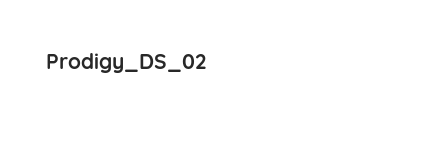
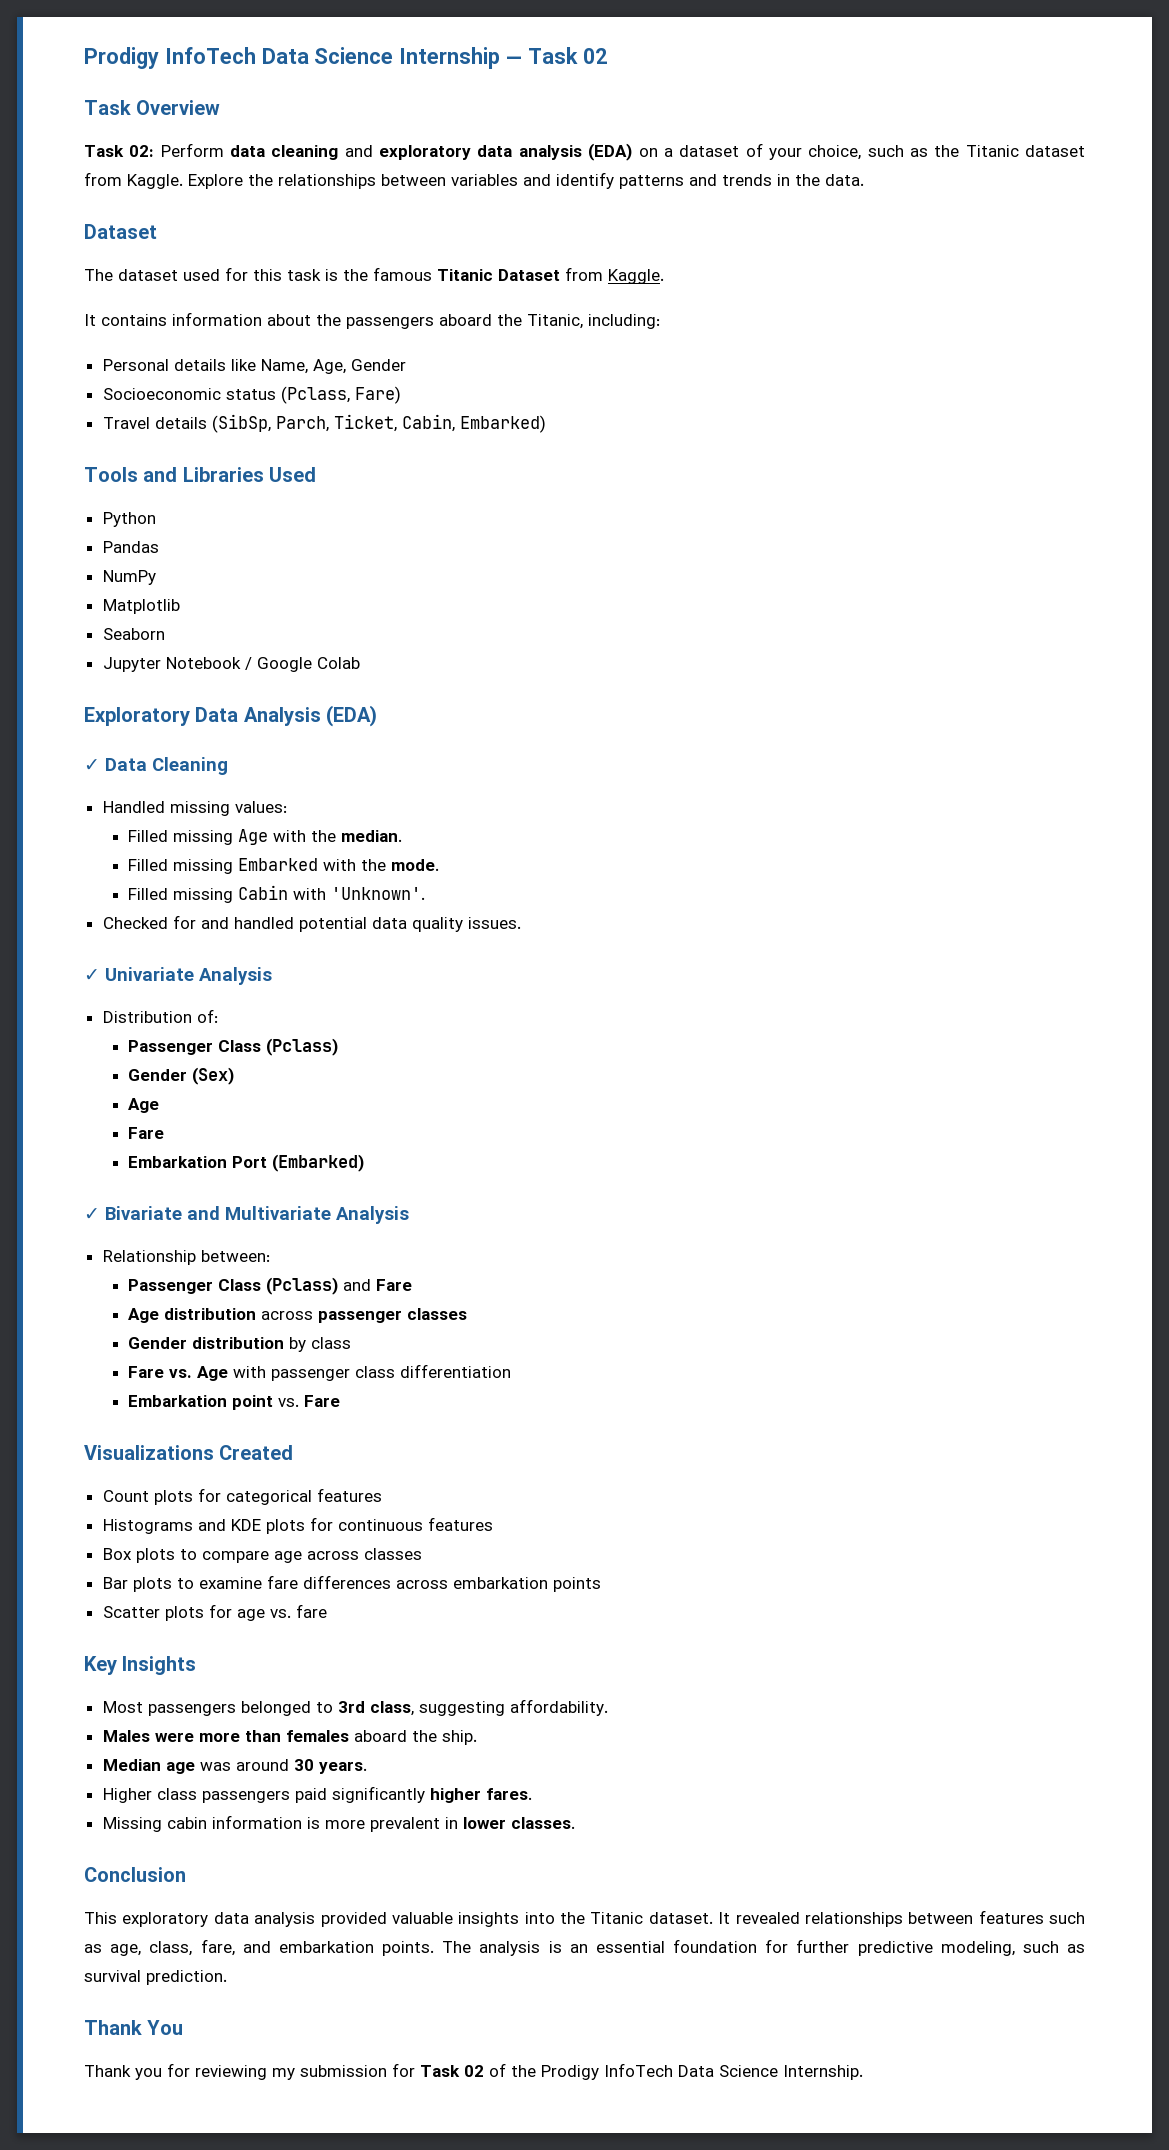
[46,53,206,73] Prodigy_DS_02 -> [84,47,607,69] [84,100,221,115] [84,143,1086,161] [84,172,864,189] [84,224,157,239] [84,267,664,284] [84,312,660,329] [102,359,406,374] [102,386,401,404] [102,414,546,433] [84,467,317,482] [102,512,156,527] [102,541,159,553] [102,570,156,585] [102,599,180,614] [102,628,165,640] [102,657,360,672] [84,705,378,727] [84,757,228,775] [102,801,287,816] [128,829,403,845] [128,858,440,874] [128,885,426,903] [102,915,521,932] [84,967,272,985] [102,1009,218,1023] [128,1038,339,1056] [128,1067,235,1085] [128,1098,160,1113] [128,1127,165,1139] [128,1154,365,1172] [84,1206,409,1224] [102,1250,270,1265] [128,1277,413,1295] [128,1308,468,1323] [128,1337,352,1352] [128,1364,512,1381] [128,1395,341,1410] [84,1445,294,1460] [102,1488,382,1505] [102,1517,493,1534] [102,1548,422,1563] [102,1575,601,1592] [102,1604,327,1621] [84,1656,197,1675] [102,1699,608,1716] [102,1730,477,1745] [102,1759,367,1774] [102,1786,532,1803] [102,1815,575,1832] [84,1867,186,1882] [84,1910,1085,1927] [84,1939,1085,1956] [84,1970,227,1985] [84,2020,184,2035] [84,2063,863,2080] Prodigy InfoTech Data Science Internship — Task 02 // Task Overview // Task 02: Perform data cleaning and exploratory data analysis (EDA) on a dataset of your choice, such as the Titanic dataset from Kaggle. Explore the relationships between variables and identify patterns and trends in the data. // Dataset // The dataset used for this task is the famous Titanic Dataset from Kaggle. // It contains information about the passengers aboard the Titanic, including: // Personal details like Name, Age, Gender // Socioeconomic status (Pclass, Fare) // Travel details (SibSp, Parch, Ticket, Cabin, Embarked) // Tools and Libraries Used // Python // Pandas // NumPy // Matplotlib // Seaborn // Jupyter Notebook / Google Colab // Exploratory Data Analysis (EDA) // ✓ Data Cleaning // Handled missing values: // Filled missing Age with the median. // Filled missing Embarked with the mode. // Filled missing Cabin with 'Unknown'. // Checked for and handled potential data quality issues. // ✓ Univariate Analysis // Distribution of: // Passenger Class (Pclass) // Gender (Sex) // Age // Fare // Embarkation Port (Embarked) // ✓ Bivariate and Multivariate Analysis // Relationship between: // Passenger Class (Pclass) and Fare // Age distribution across passenger classes // Gender distribution by class // Fare vs. Age with passenger class differentiation // Embarkation point vs. Fare // Visualizations Created // Count plots for categorical features // Histograms and KDE plots for continuous features // Box plots to compare age across classes // Bar plots to examine fare differences across embarkation points // Scatter plots for age vs. fare // Key Insights // Most passengers belonged to 3rd class, suggesting affordability. // Males were more than females aboard the ship. // Median age was around 30 years. // Higher class passengers paid significantly higher fares. // Missing cabin information is more prevalent in lower classes. // Conclusion // This exploratory data analysis provided valuable insights into the Titanic dataset. It revealed relationships between features such as age, class, fare, and embarkation points. The analysis is an essential foundation for further predictive modeling, such as survival prediction. // Thank You // Thank you for reviewing my submission for Task 02 of the Prodigy InfoTech Data Science Internship.

